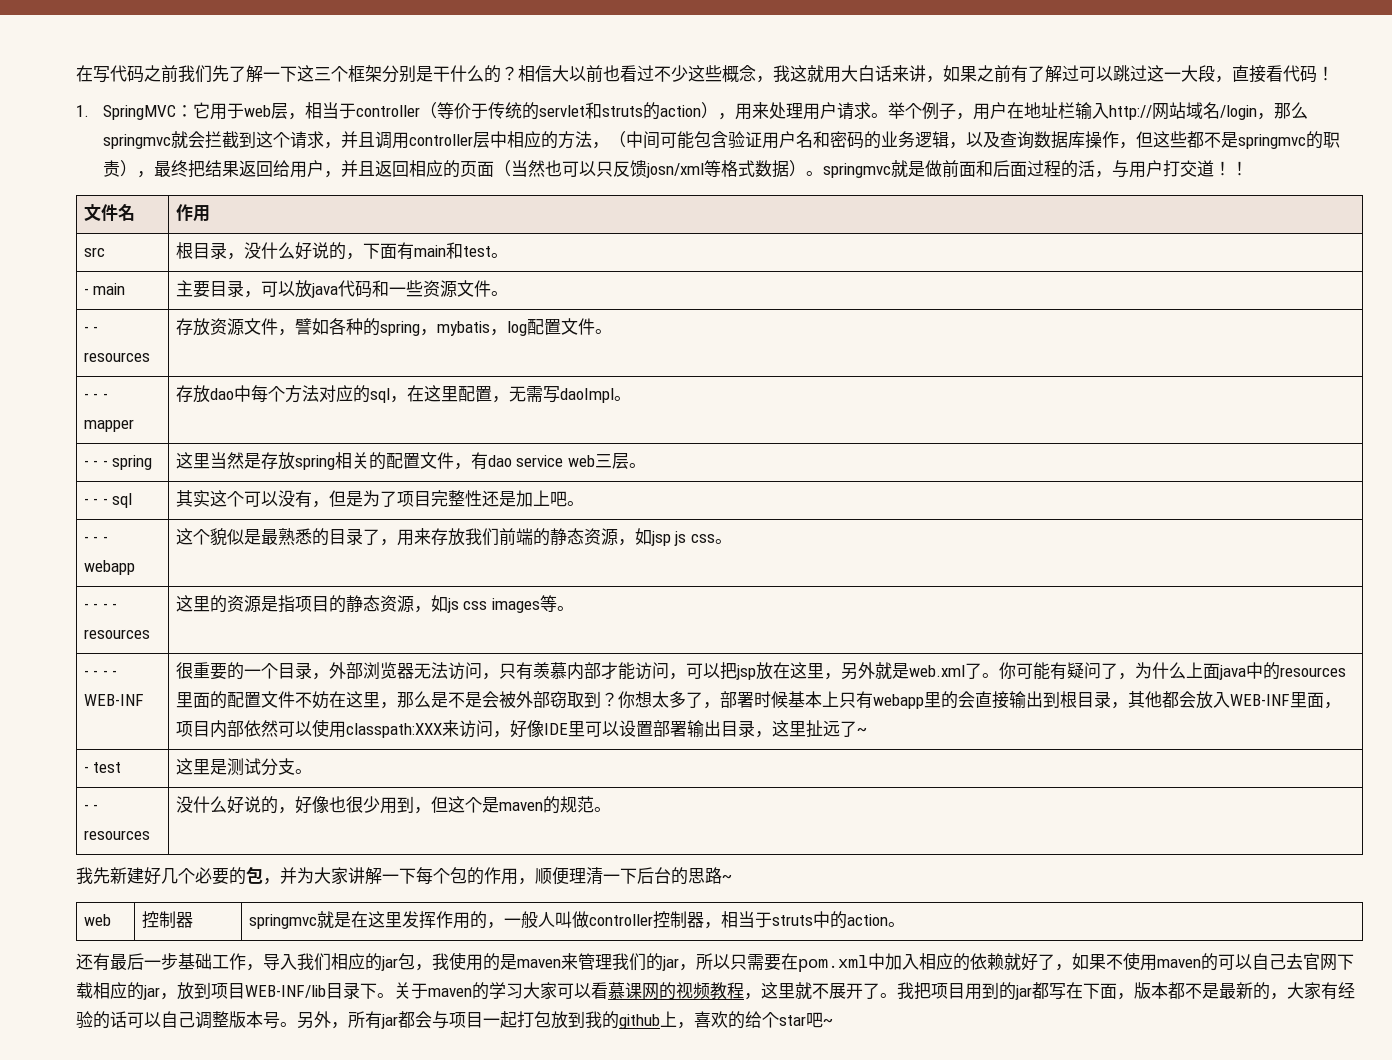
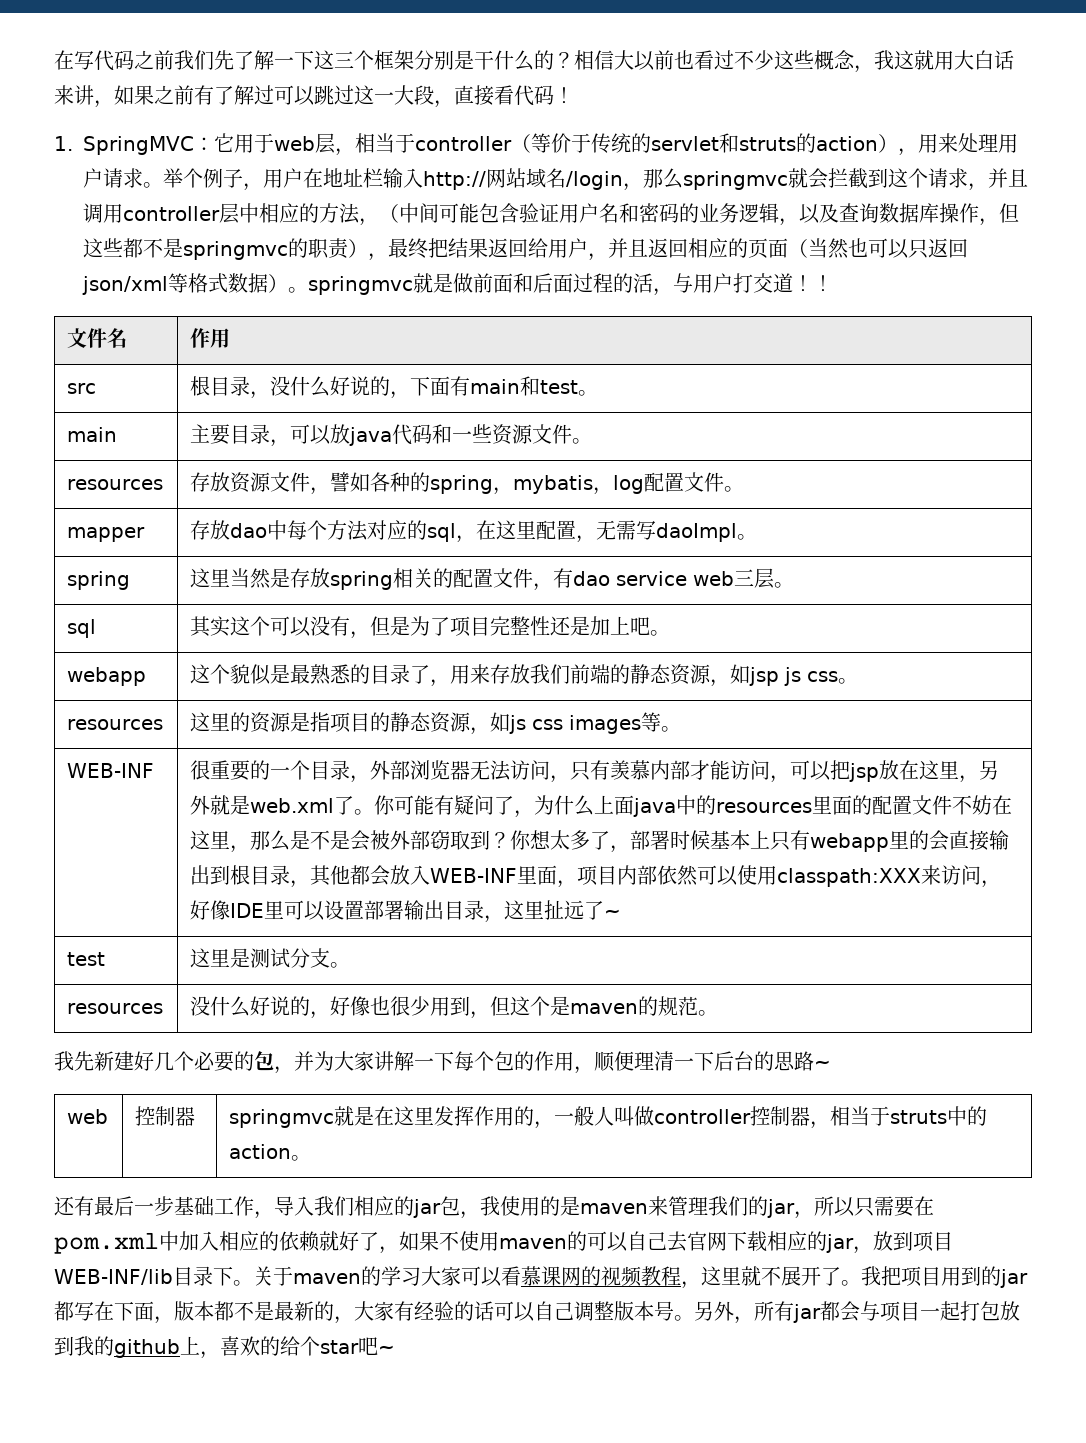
[613,160,705,178] 反馈josn/xml -> [928,238,968,258] [82,276,168,295] 返回json/xml
[83,288,89,295] - -> (599, 393) none
[83,326,99,333] - - -> (593, 441) none
[83,393,108,400] - - - -> (745, 489) none
[83,460,108,467] - - - -> (758, 537) none
[83,498,108,505] - - - -> (795, 585) none
[83,536,108,543] - - - -> (671, 633) none
[83,603,118,610] - - - - -> (859, 681) none
[83,670,118,677] - - - - -> (682, 729) none
[83,766,89,773] - -> (622, 913) none
[83,804,99,811] - - -> (351, 965) none

